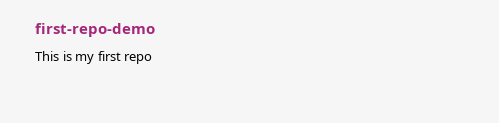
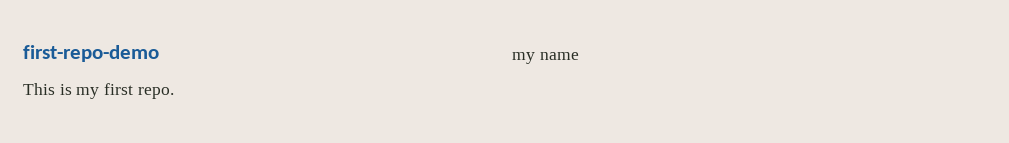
[124,54,153,64] repo -> [137,87,174,99] [512,52,579,64] repo. // my name

